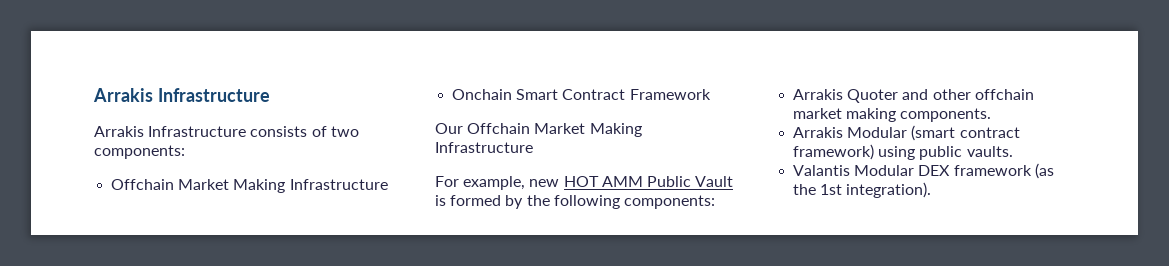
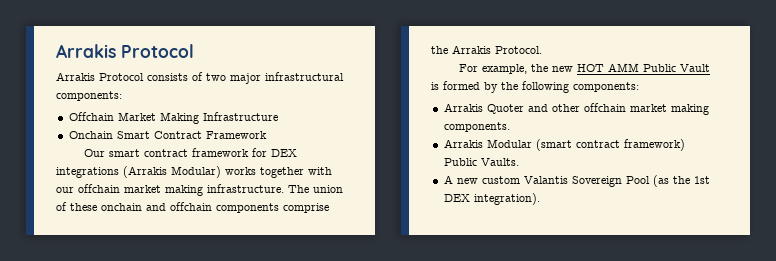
[93,88,270,102] [94,126,247,137] Arrakis Infrastructure // Arrakis Infrastructure -> [56,44,194,58] [56,72,144,81] Arrakis Protocol // Arrakis Protocol
(359, 131) none -> [230,72,344,84] major infrastructural
[467,123,642,137] [435,142,533,153] Offchain Market Making Infrastructure -> [109,148,298,157] [56,166,332,178] [56,184,343,196] [56,202,329,213] [431,45,542,54] smart contract framework for DEX integrations (Arrakis Modular) works together with our offchain market making infrastructure. The union of these onchain and offchain components comprise the Arrakis Protocol.
(526, 183) none -> [531,64,549,72] the
[878,146,1013,160] [793,165,1032,176] using public vaults. // Valantis Modular DEX framework -> [443,158,519,166] [443,175,650,187] Public Vaults. // A new custom Valantis Sovereign Pool
(843, 189) none -> [443,194,470,202] DEX

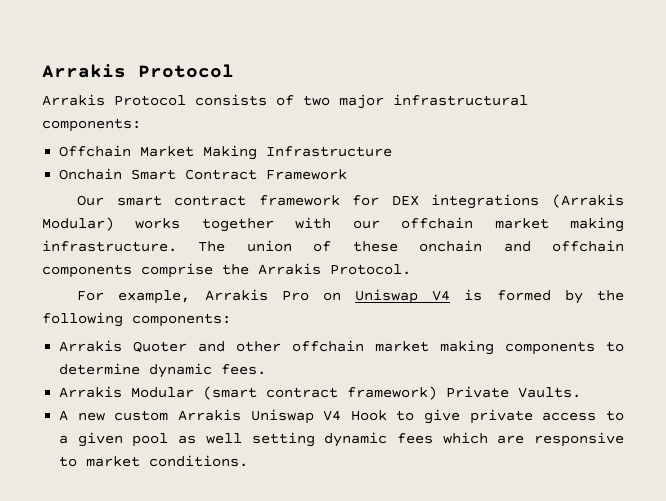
[531,63,711,72] the new HOT AMM Public Vault -> [204,289,451,304] Arrakis Pro on Uniswap V4
[443,122,510,132] components. -> [505,341,624,355] [59,363,267,378] components to determine dynamic fees.
[443,158,477,166] Public -> [446,386,510,398] Private
[523,175,710,187] [443,193,540,205] Valantis Sovereign Pool (as the 1st DEX integration). -> [177,409,624,424] [59,432,624,447] [59,455,249,467] Arrakis Uniswap V4 Hook to give private access to a given pool as well setting dynamic fees which are responsive to market conditions.

